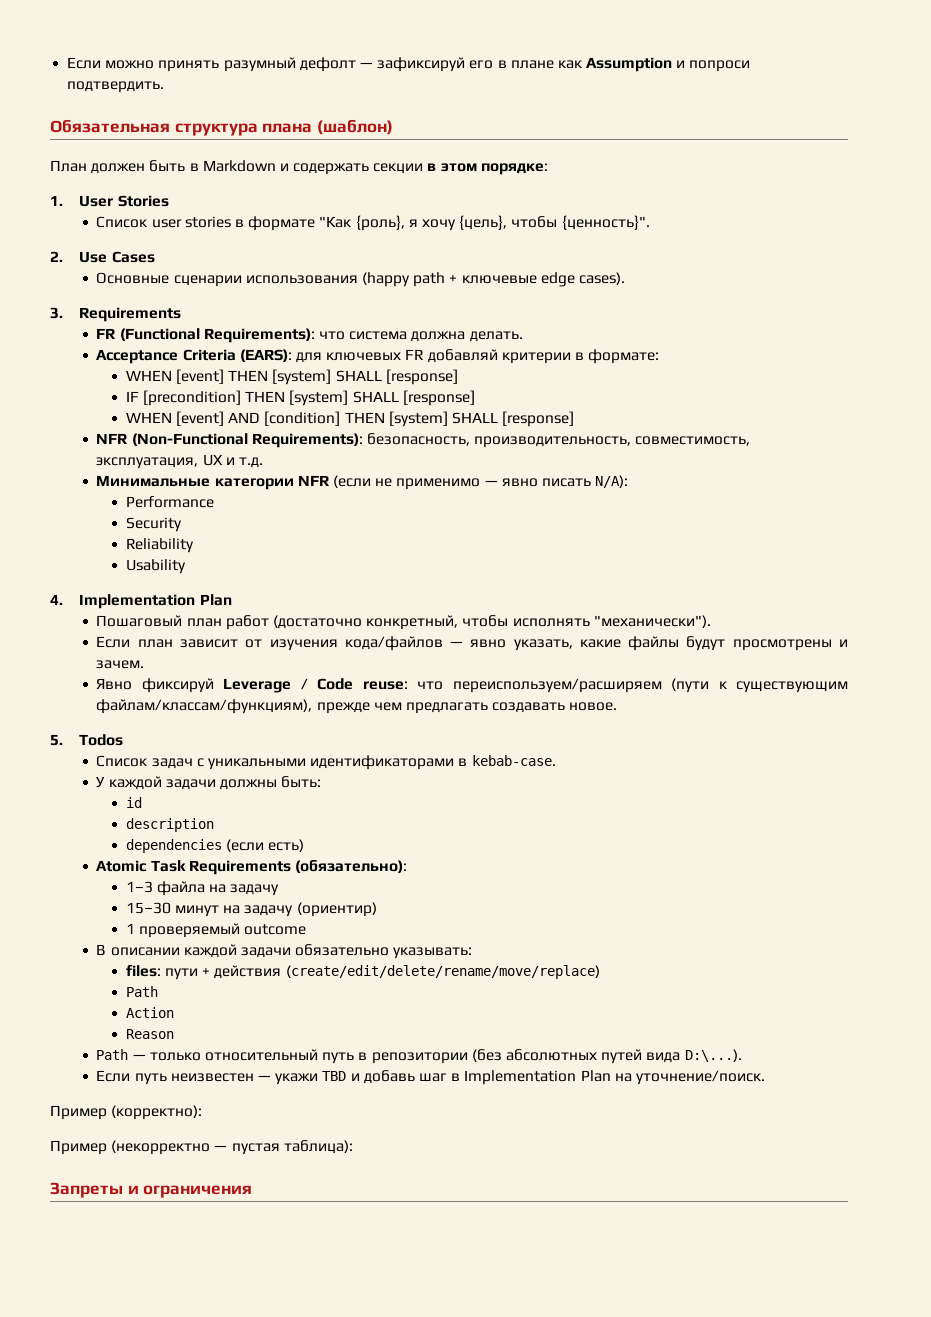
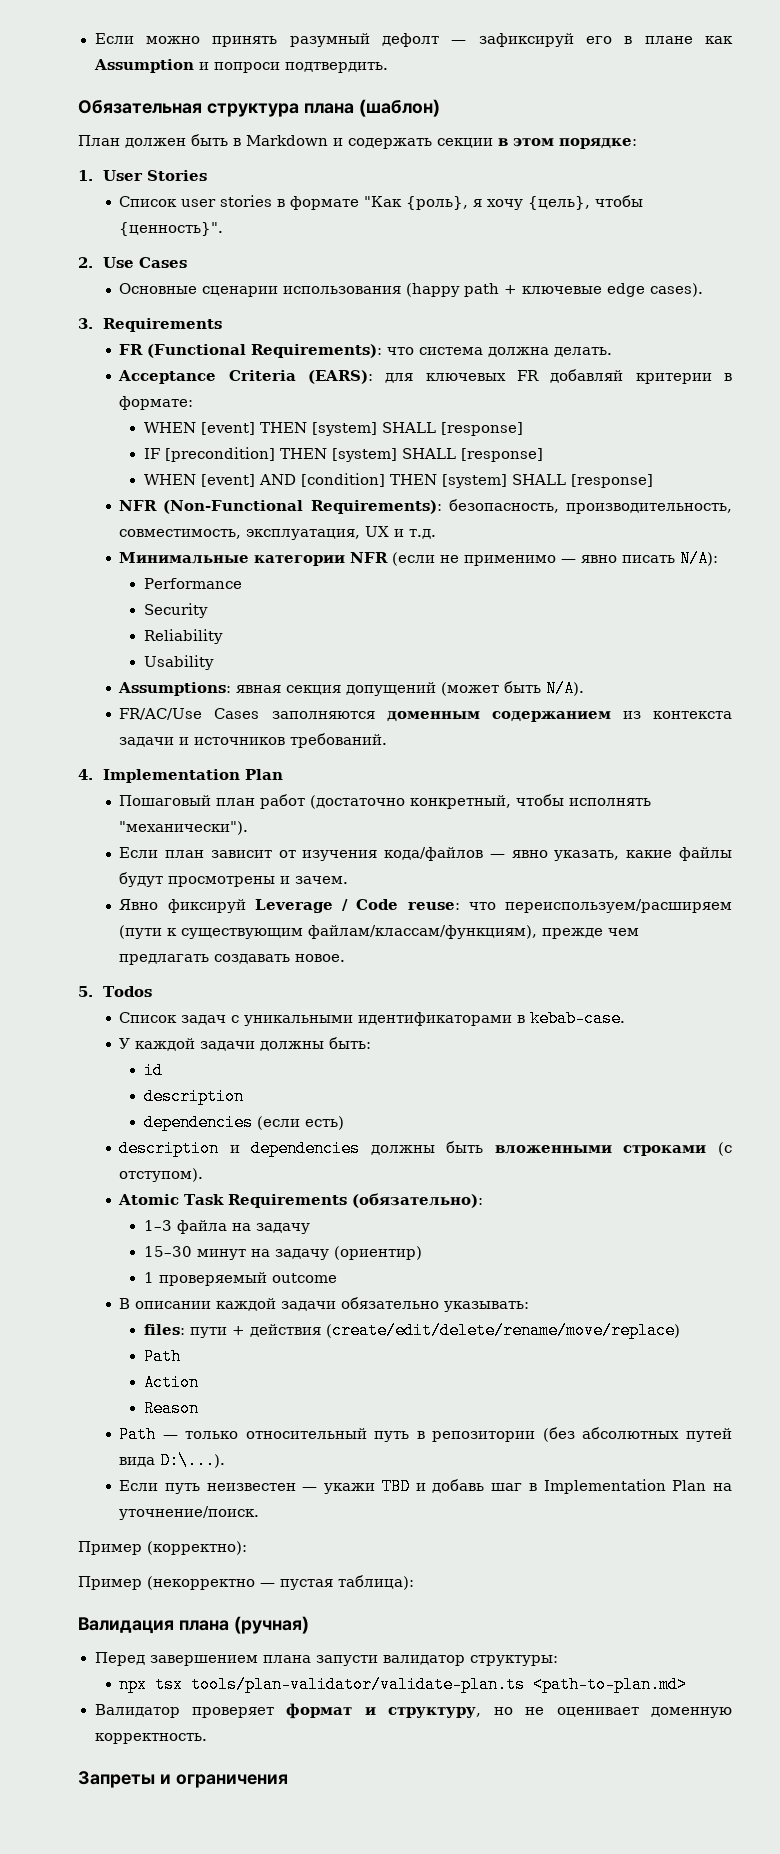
(186, 566) none -> [118,680,585,697] [119,708,732,722] [119,733,388,748] // Assumptions: явная секция допущений (может быть N/A). // FR/AC/Use Cases заполняются доменным содержанием из контекста задачи и источников требований.
(305, 845) none -> [119,1140,732,1157] [119,1168,204,1182] // description и dependencies должны быть вложенными строками (с отступом).
(353, 1147) none -> [78,1616,309,1634] [94,1652,558,1666] [119,1676,688,1693] [94,1703,732,1719] [94,1733,207,1744] // Валидация плана (ручная) // Перед завершением плана запусти валидатор структуры: // npx tsx tools/plan-validator/validate-plan.ts <path-to-plan.md> // Валидатор проверяет формат и структуру, но не оценивает доменную корректность.

